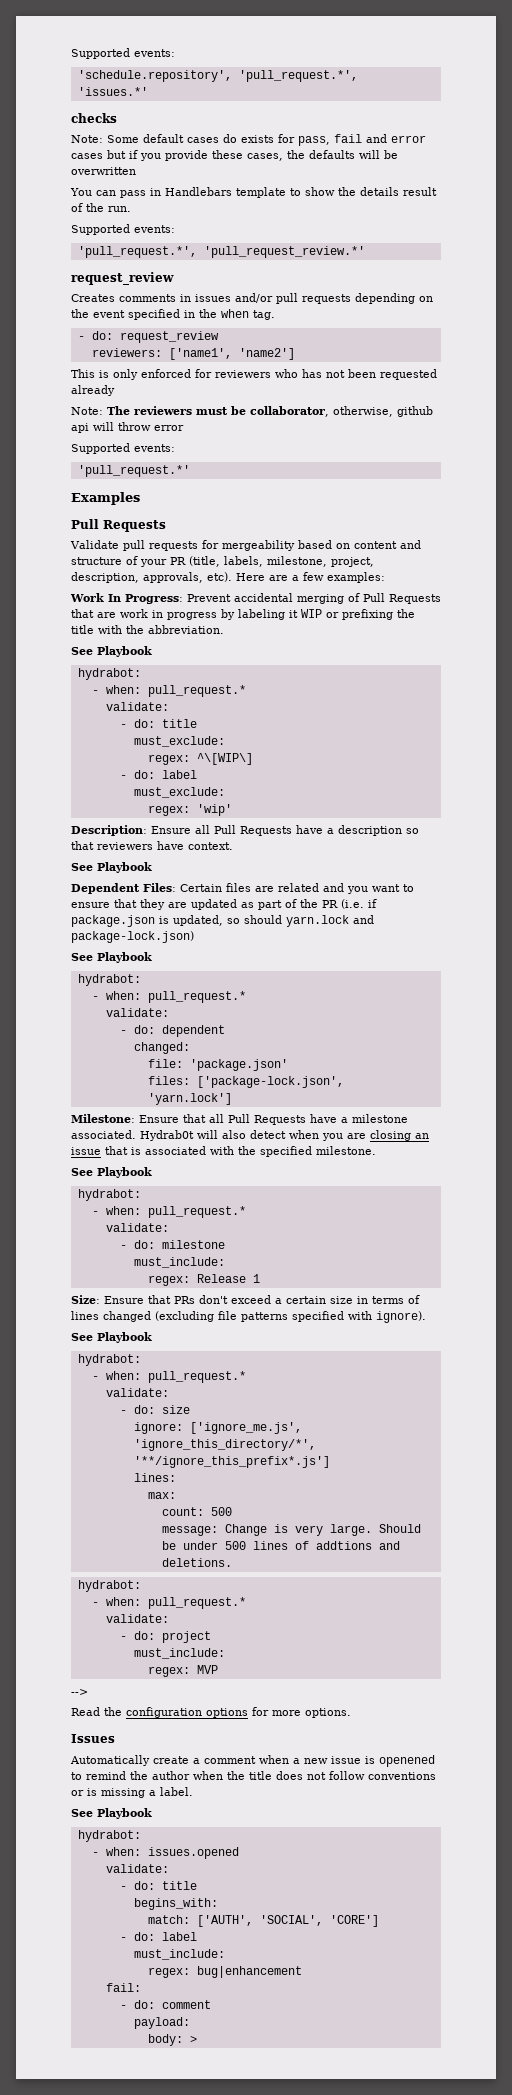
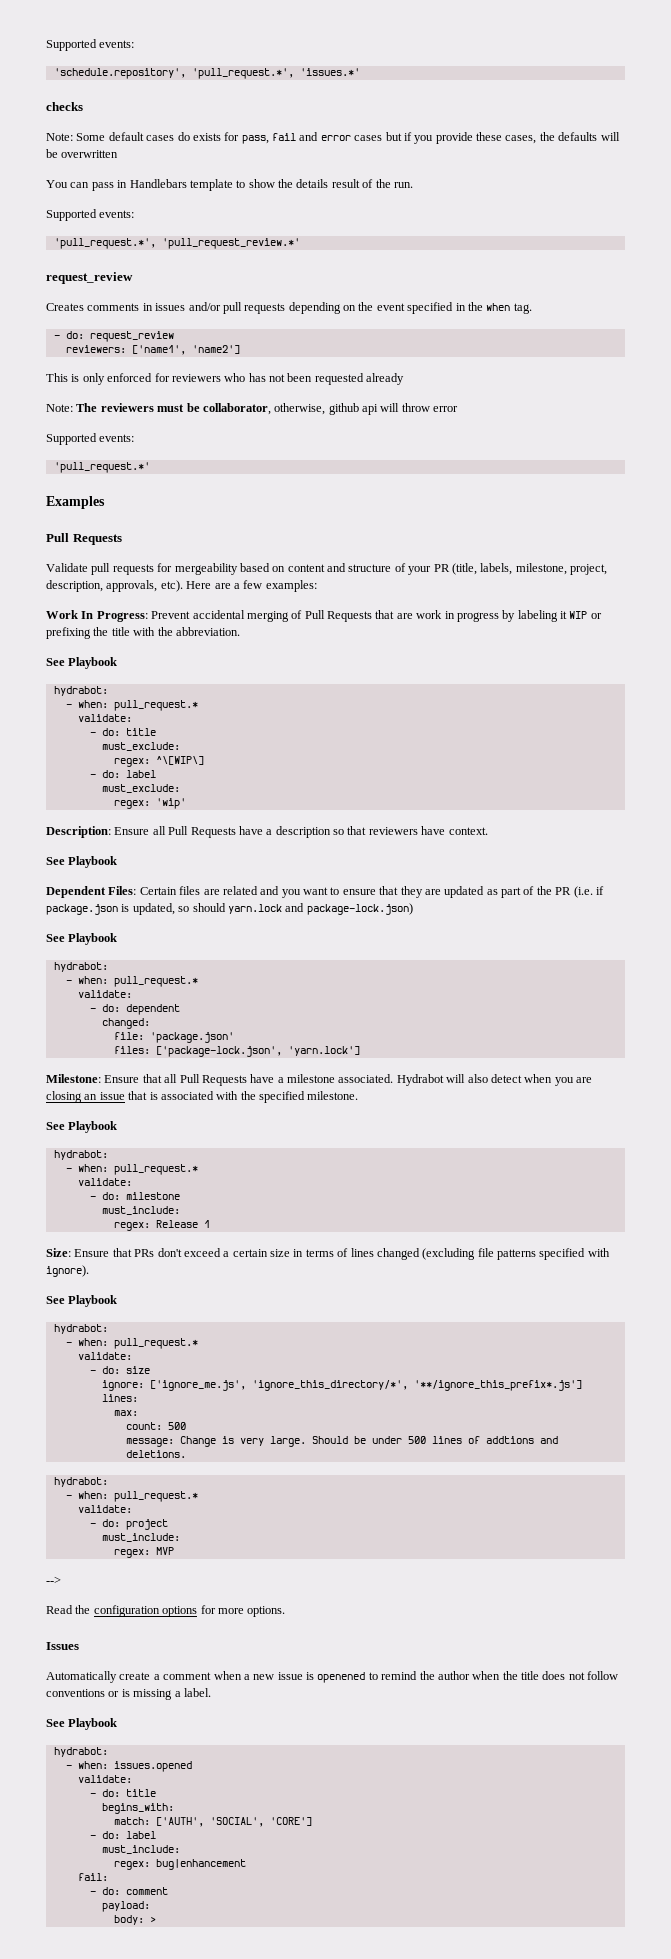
[140,1130,194,1141] Hydrab0t -> [396,1074,444,1086] Hydrabot

